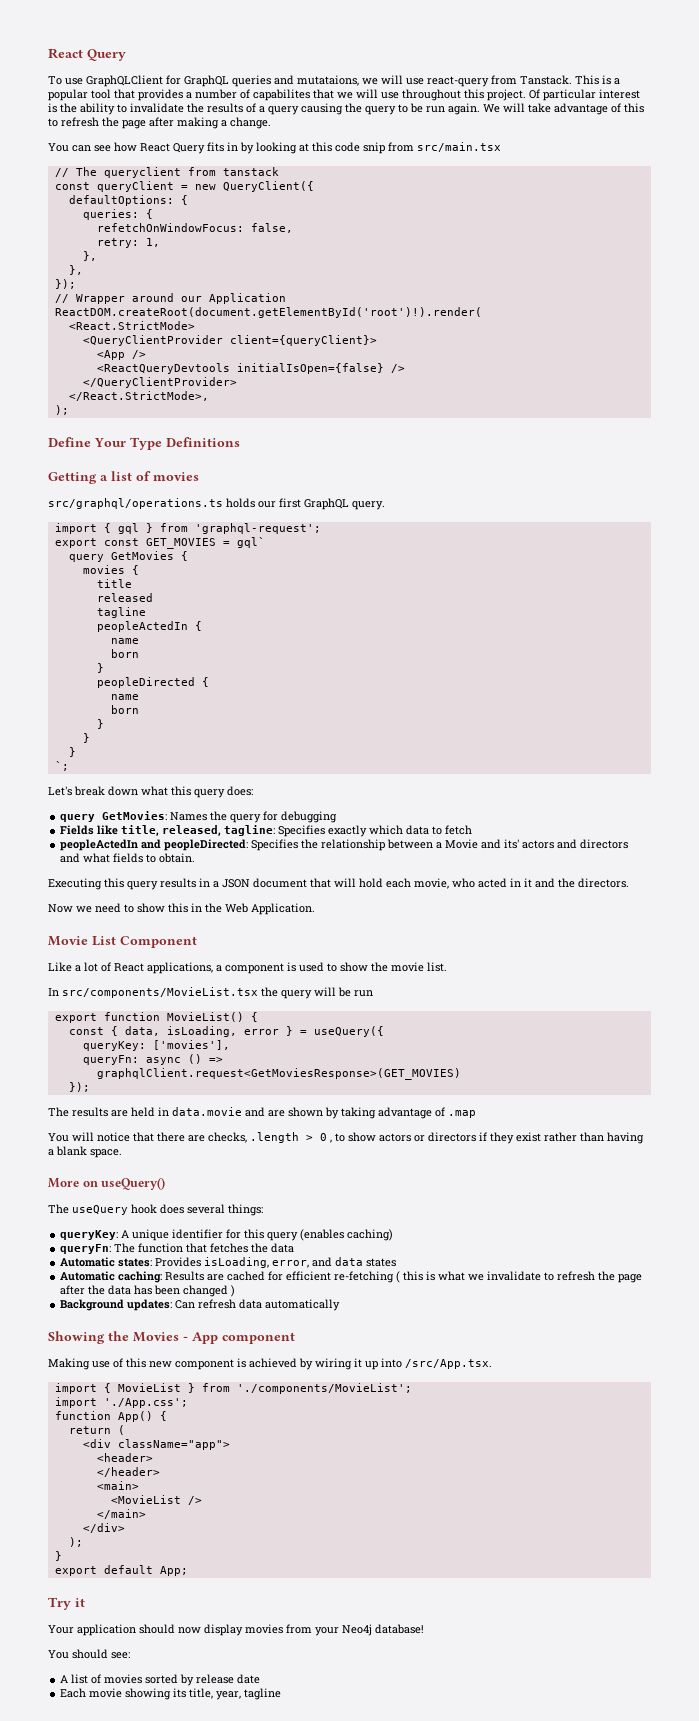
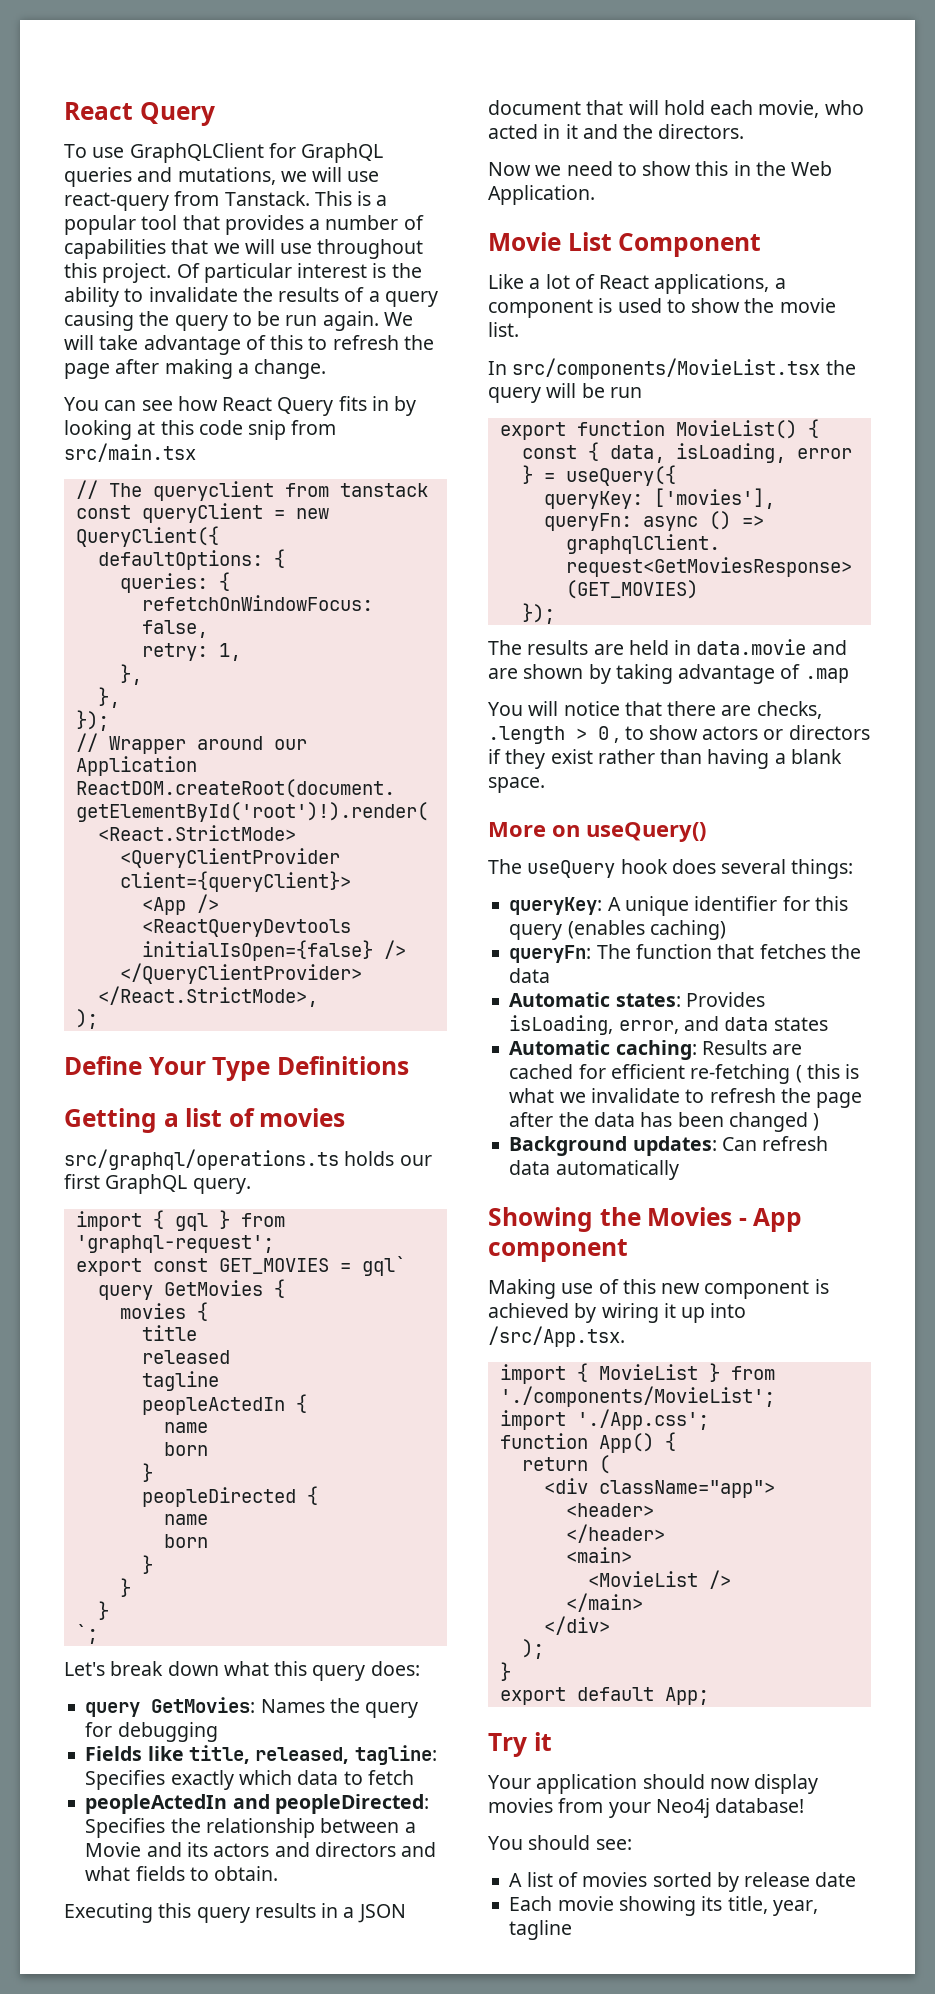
[297,75,359,86] mutataions, -> [177,167,276,185] mutations,
[253,89,310,101] capabilites -> [64,239,166,259] capabilities
[504,839,520,849] its' -> [186,1842,208,1857] its

